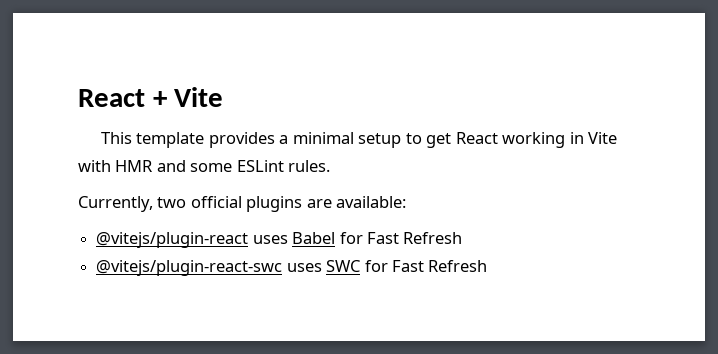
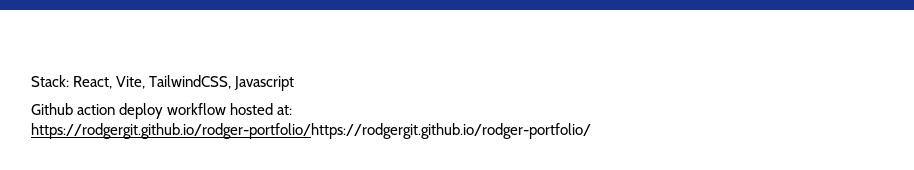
[78,87,224,107] [101,132,618,148] [78,160,331,172] [78,196,407,212] [96,232,463,248] [96,260,488,276] React + Vite // This template provides a minimal setup to get React working in Vite with HMR and some ESLint rules. // Currently, two official plugins are available: // @vitejs/plugin-react uses Babel for Fast Refresh // @vitejs/plugin-react-swc uses SWC for Fast Refresh -> [31,75,295,91] [31,103,293,119] [31,123,591,139] Stack: React, Vite, TailwindCSS, Javascript // Github action deploy workflow hosted at: https://rodgergit.github.io/rodger-portfolio/https://rodgergit.github.io/rodger-portfolio/

